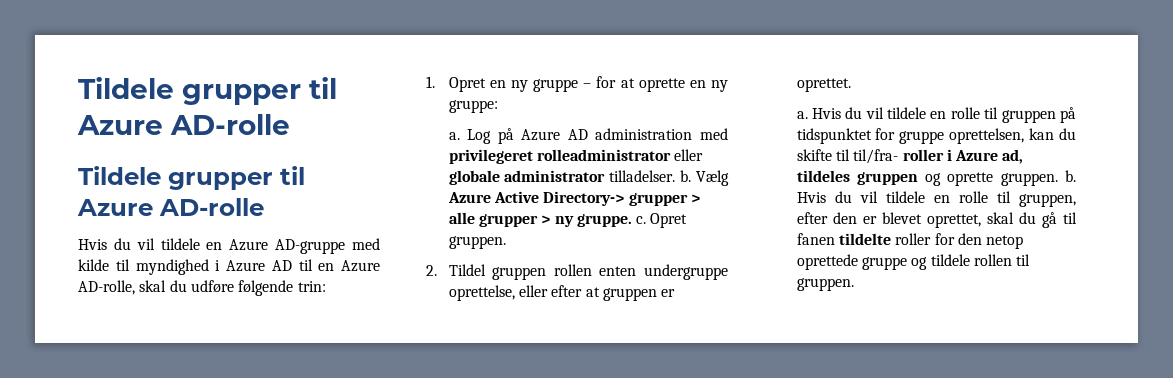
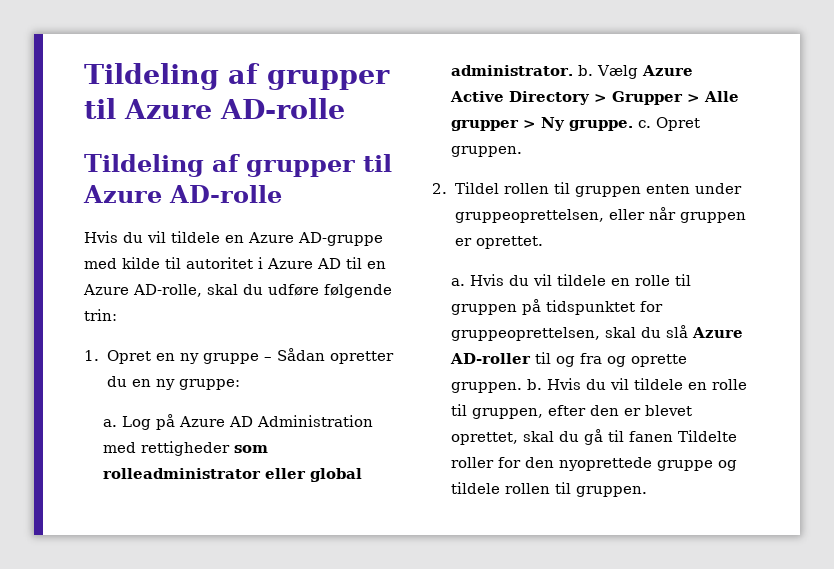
[78,77,337,105] [77,114,290,135] [78,166,161,185] Tildele grupper til Azure AD-rolle // Tildele -> [84,63,390,90] [84,98,345,119] [84,154,240,177] Tildeling af grupper til Azure AD-rolle // Tildeling af
[135,259,209,275] myndighed -> [186,257,253,269] autoritet
[596,76,685,92] for at oprette -> [276,348,394,364] [106,376,127,387] Sådan opretter du
[595,128,728,140] [448,149,704,164] [448,170,729,186] [447,191,700,206] [448,212,574,227] administration med privilegeret rolleadministrator eller globale administrator tilladelser. b. Vælg Azure Active Directory-> grupper > alle grupper > ny -> [257,415,374,427] [103,441,269,456] [103,468,363,482] [451,65,694,79] [450,91,740,105] [451,117,566,131] Administration med rettigheder som rolleadministrator eller global administrator. b. Vælg Azure Active Directory > Grupper > Alle grupper > Ny
[492,264,729,280] [448,285,600,301] gruppen rollen enten undergruppe oprettelse, eller efter at -> [503,182,742,197] [454,207,676,223] rollen til gruppen enten under gruppeoprettelsen, eller når
[899,128,1076,144] [796,149,1024,164] [796,170,918,185] gruppe oprettelsen, kan du skifte til til/fra- roller i Azure ad, tildeles gruppen -> [451,325,744,341] [450,352,603,367] gruppeoprettelsen, skal du slå Azure AD-roller til og fra
[838,233,891,245] tildelte -> [678,430,738,442] Tildelte
[986,235,1024,249] [796,254,858,270] netop oprettede -> [559,457,653,471] nyoprettede

